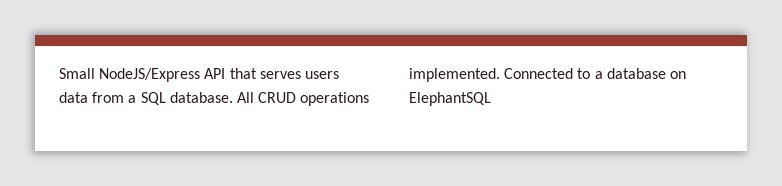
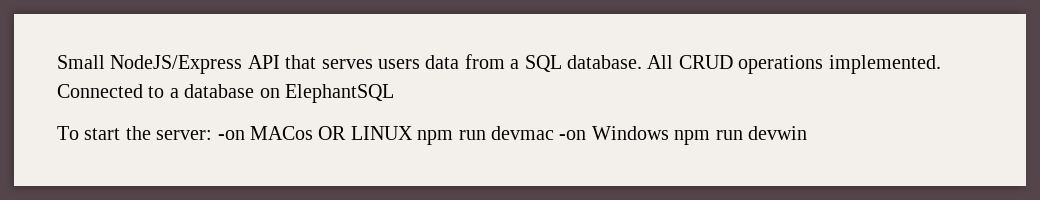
(491, 99) none -> [57,126,807,145] // To start the server: -on MACos OR LINUX npm run devmac -on Windows npm run devwin

